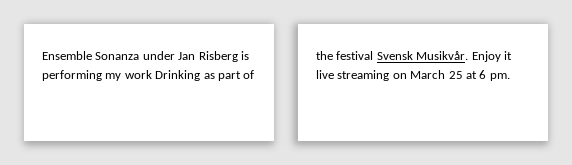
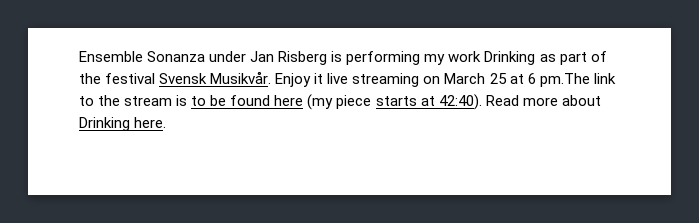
[489,73,510,81] pm. -> [539,73,616,87] [79,94,601,110] [79,117,167,131] pm.The link to the stream is to be found here (my piece starts at 42:40). Read more about Drinking here.

